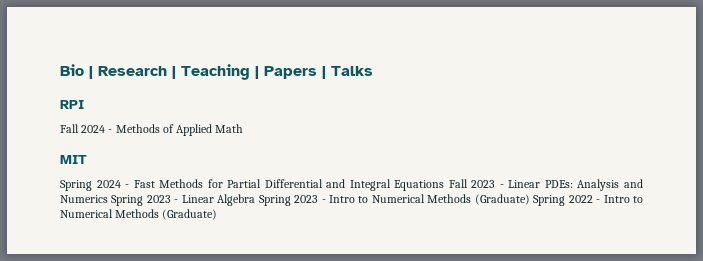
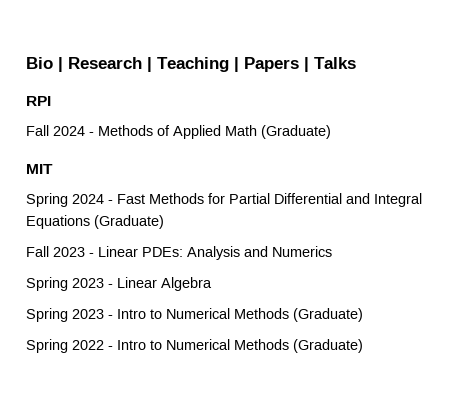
(244, 128) none -> [261,125,331,139] (Graduate)
(445, 185) none -> [94,215,164,229] (Graduate) //
(108, 199) none -> (332, 251) //
(256, 200) none -> (212, 284) //
(530, 199) none -> (363, 315) //

